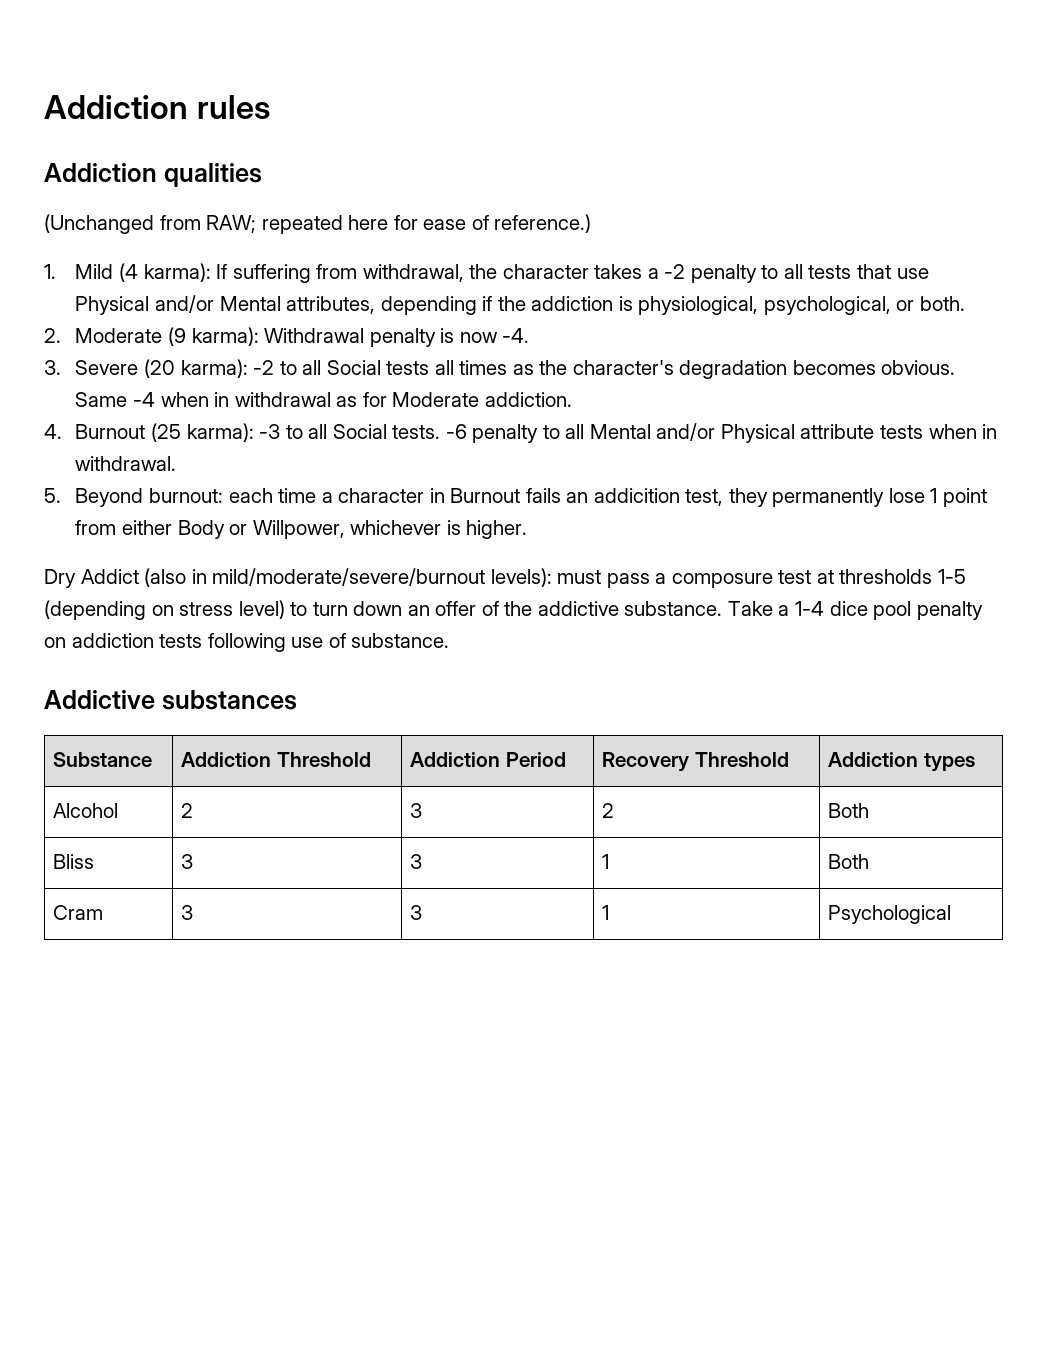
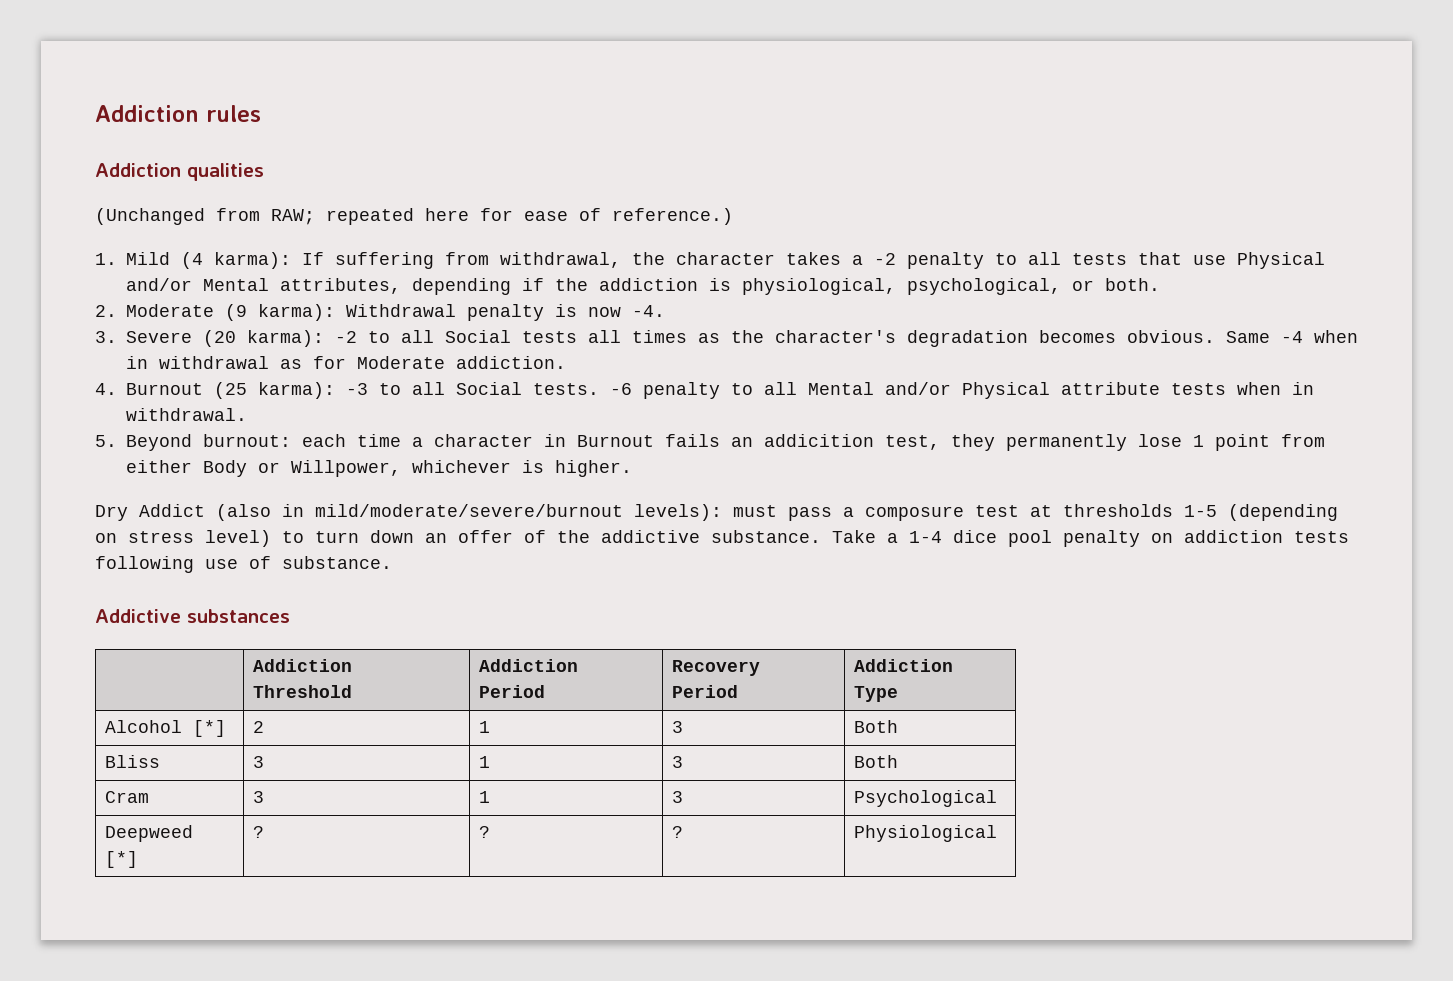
[53,752,153,767] Substance -> (290, 616) none
[694,752,789,767] [828,752,975,772] Threshold | Addiction types -> [672,685,739,698] [854,659,954,672] [854,686,899,702] Period | Addiction Type
[181,803,194,818] [410,803,423,818] [602,803,615,818] | 2 | 3 | 2 -> [193,720,227,737] [253,721,265,733] [479,721,491,733] [672,721,684,733] [*] | 2 | 1 | 3
[410,854,423,869] [602,854,610,869] | 3 | 1 -> [479,756,491,768] [672,756,684,768] | 1 | 3
[410,905,423,920] [602,905,610,920] [828,905,952,924] | 3 | 1 | Psychological -> [479,791,491,803] [672,791,684,803] [854,790,998,807] [105,825,194,842] [105,851,139,868] [253,826,265,838] [479,826,491,838] [672,826,684,838] [854,825,998,842] | 1 | 3 | Psychological // Deepweed [*] | ? | ? | ? | Physiological

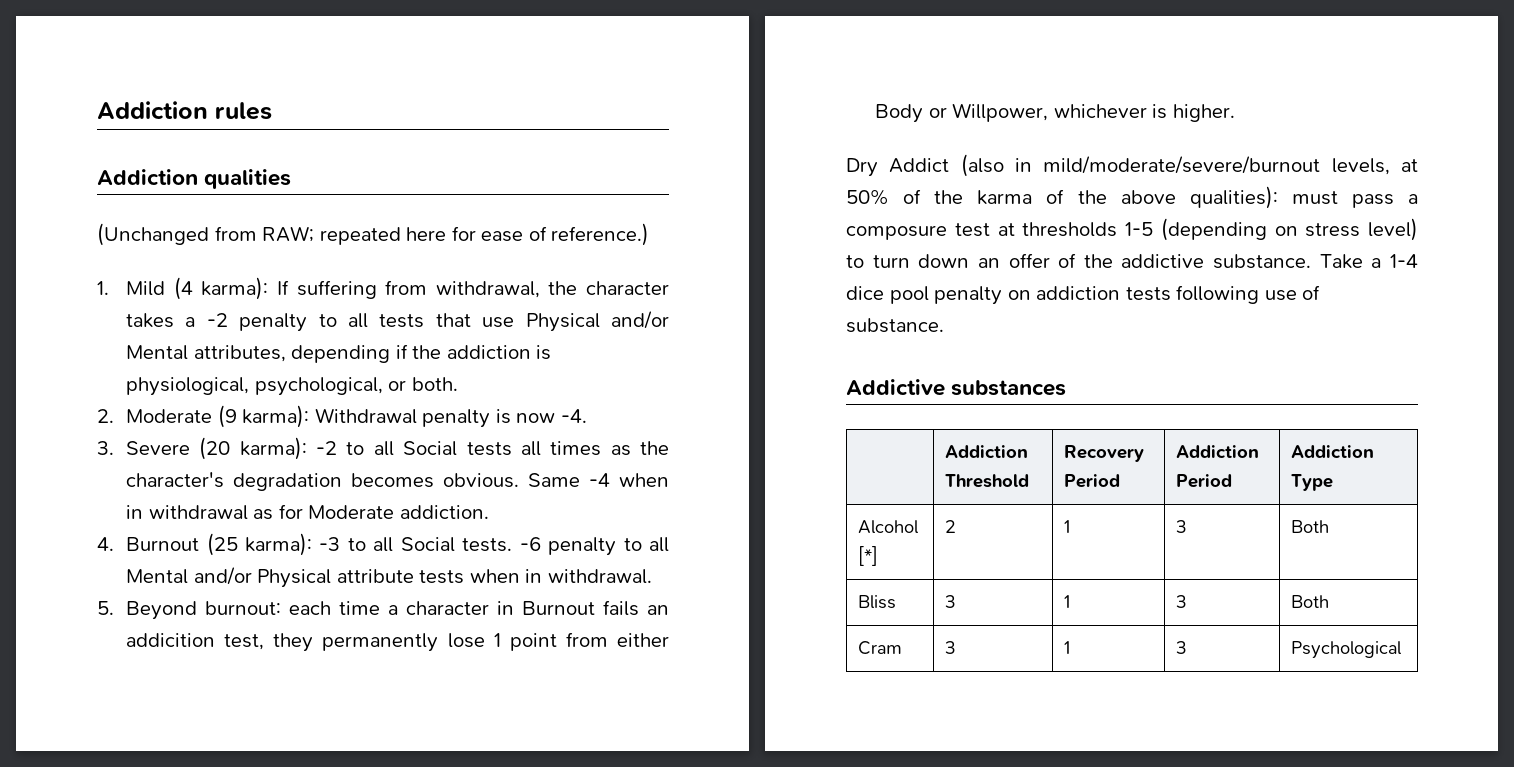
[634,504,722,521] levels): -> [1331,158,1418,175] [846,186,1278,209] levels, at 50% of the karma of the above qualities):
[479,659,579,672] [479,685,546,698] [672,660,761,676] Addiction Period | Recovery -> [1064,445,1145,462] [1064,474,1121,488] [1176,445,1260,458] Recovery Period | Addiction
[105,825,194,842] [105,851,139,868] [253,826,265,838] [479,826,491,838] [672,826,684,838] [854,825,998,842] // Deepweed [*] | ? | ? | ? | Physiological -> (1402, 650) none

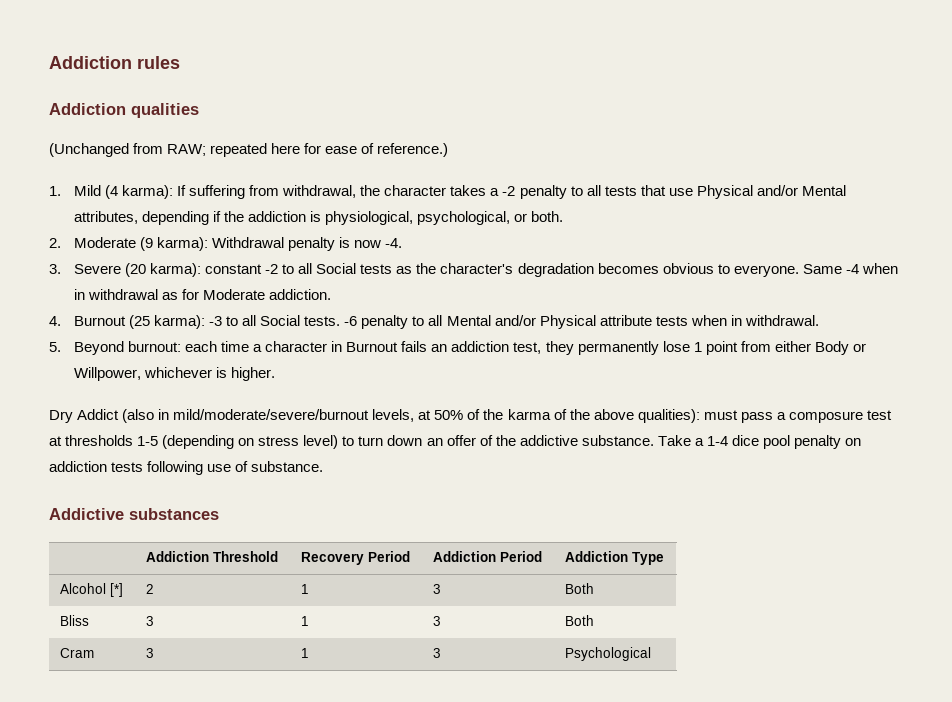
(307, 448) none -> [205,264,263,274] constant
[520,441,602,456] all times -> (393, 269) none
[443,473,520,488] obvious. -> [662,263,799,277] obvious to everyone.
[126,633,216,647] addicition -> [451,341,510,352] addiction

